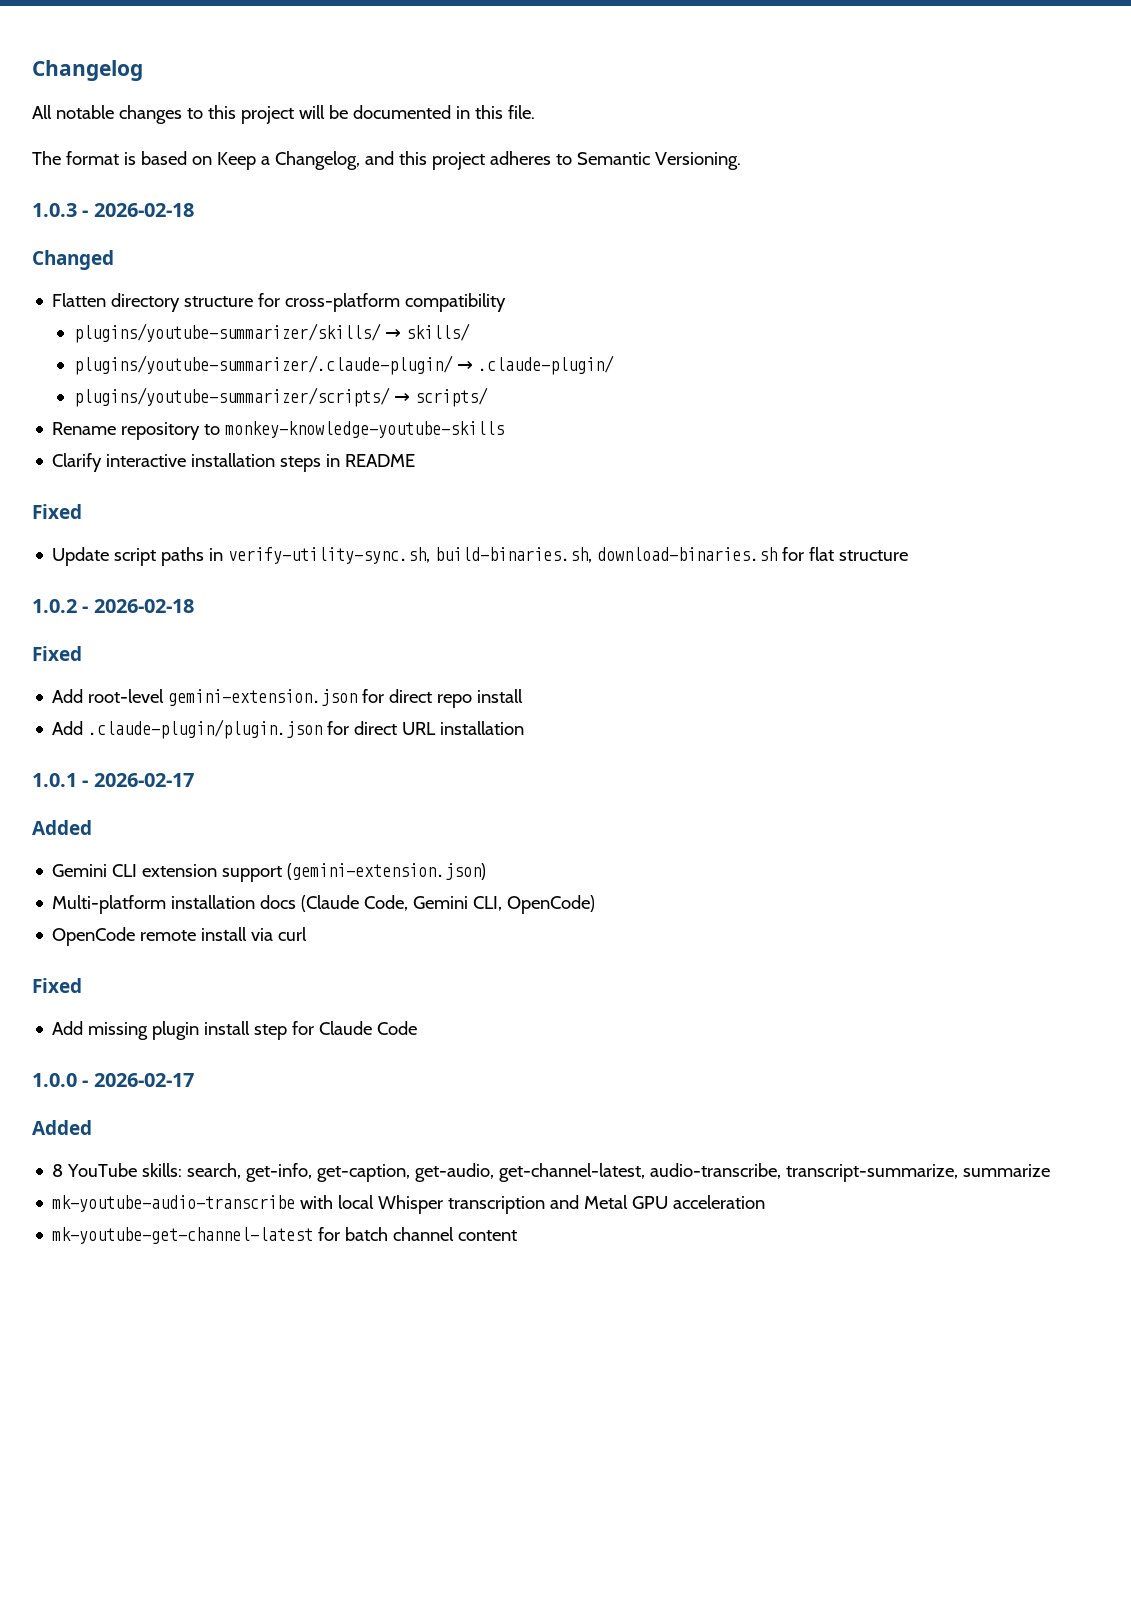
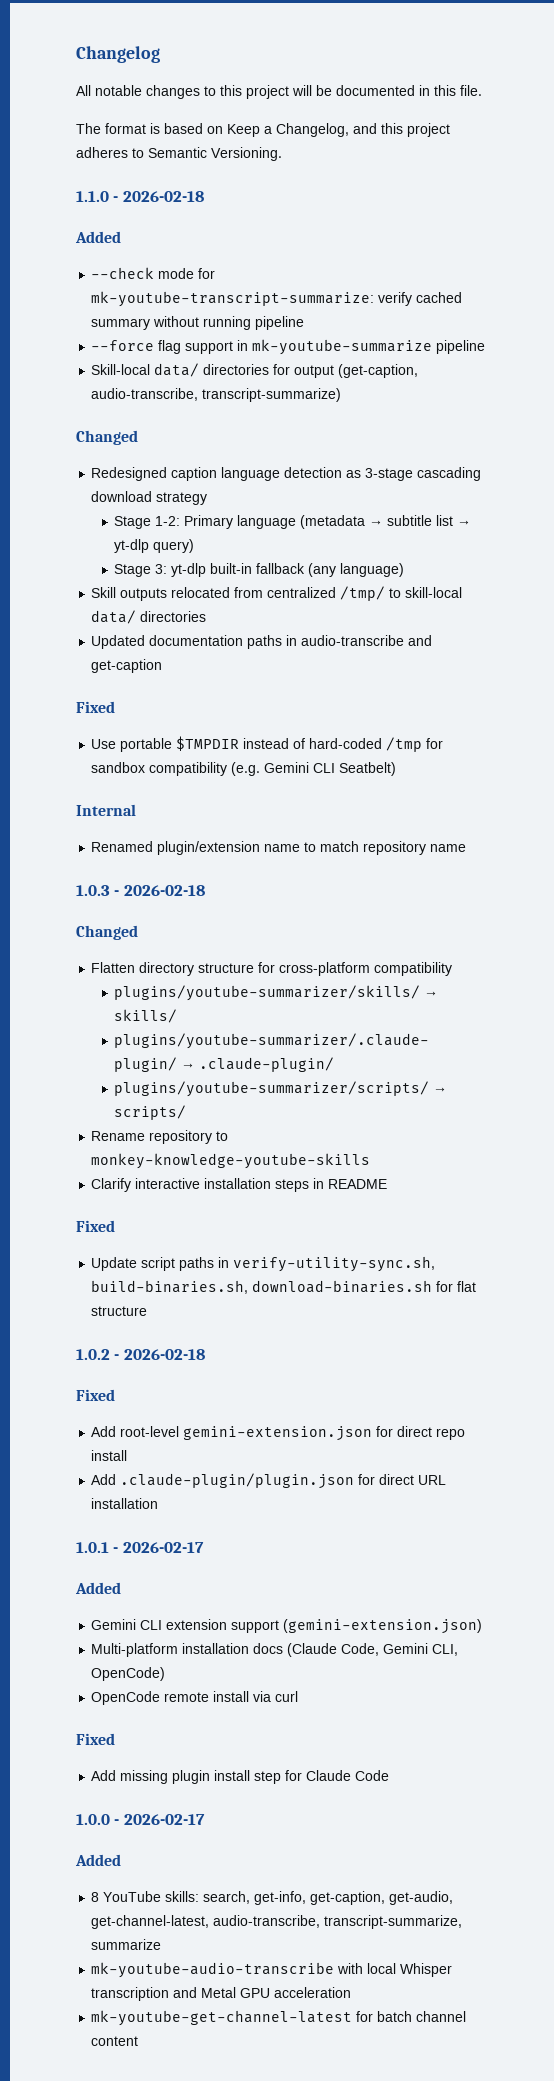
(741, 161) none -> [76,191,204,202] [75,231,121,243] [91,267,216,279] [91,291,463,307] [91,316,305,330] [91,339,486,355] [91,363,419,378] [91,388,342,402] [76,430,138,445] [91,467,482,481] [91,491,208,505] [114,515,472,529] [114,539,195,553] [114,563,405,577] [91,586,463,601] [91,610,207,624] [91,635,433,649] [91,659,163,673] [76,701,115,713] [91,736,444,752] [91,762,397,776] [76,804,136,816] [91,841,467,855] // 1.1.0 - 2026-02-18 // Added // --check mode for mk-youtube-transcript-summarize: verify cached summary without running pipeline // --force flag support in mk-youtube-summarize pipeline // Skill-local data/ directories for output (get-caption, audio-transcribe, transcript-summarize) // Changed // Redesigned caption language detection as 3-stage cascading download strategy // Stage 1-2: Primary language (metadata → subtitle list → yt-dlp query) // Stage 3: yt-dlp built-in fallback (any language) // Skill outputs relocated from centralized /tmp/ to skill-local data/ directories // Updated documentation paths in audio-transcribe and get-caption // Fixed // Use portable $TMPDIR instead of hard-coded /tmp for sandbox compatibility (e.g. Gemini CLI Seatbelt) // Internal // Renamed plugin/extension name to match repository name

